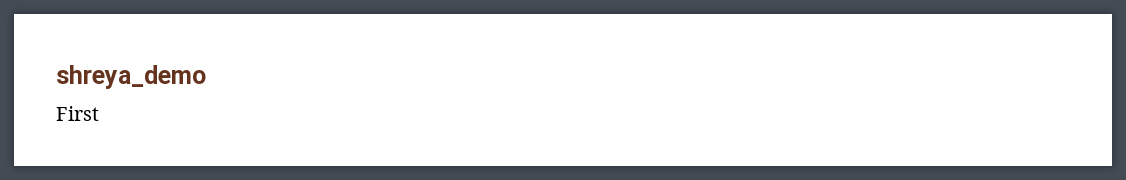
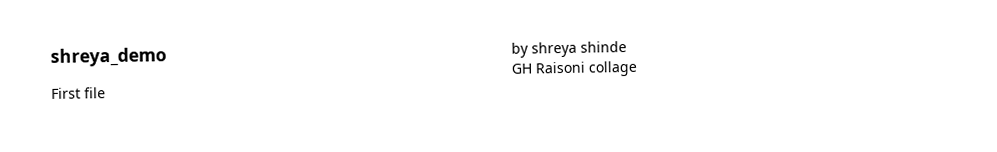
(99, 113) none -> [84,87,106,99] [511,41,627,58] [511,60,638,77] file // by shreya shinde // GH Raisoni collage

